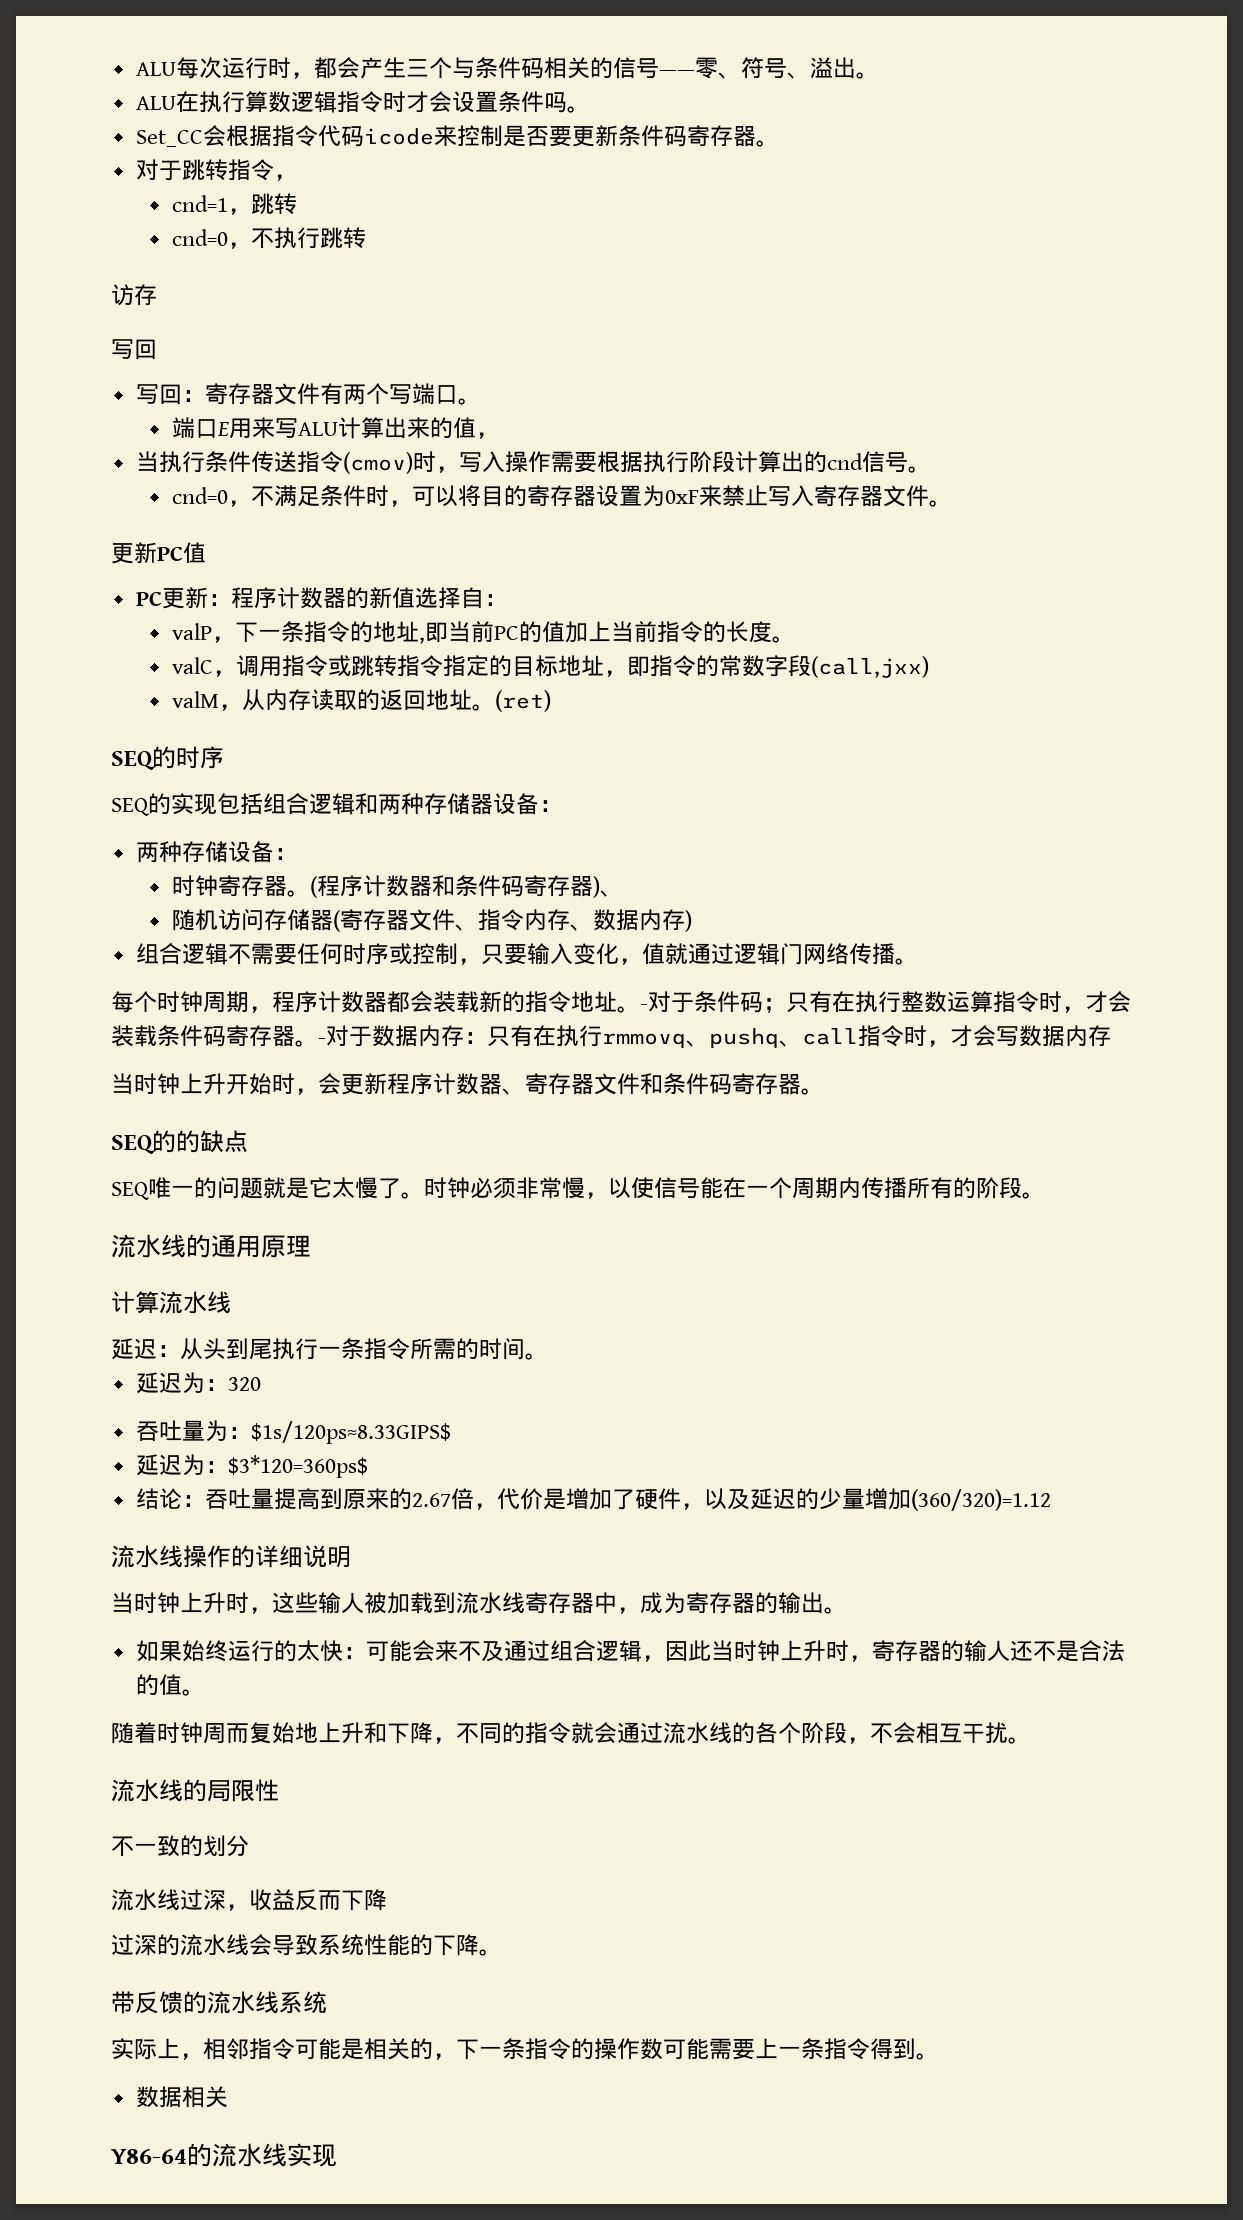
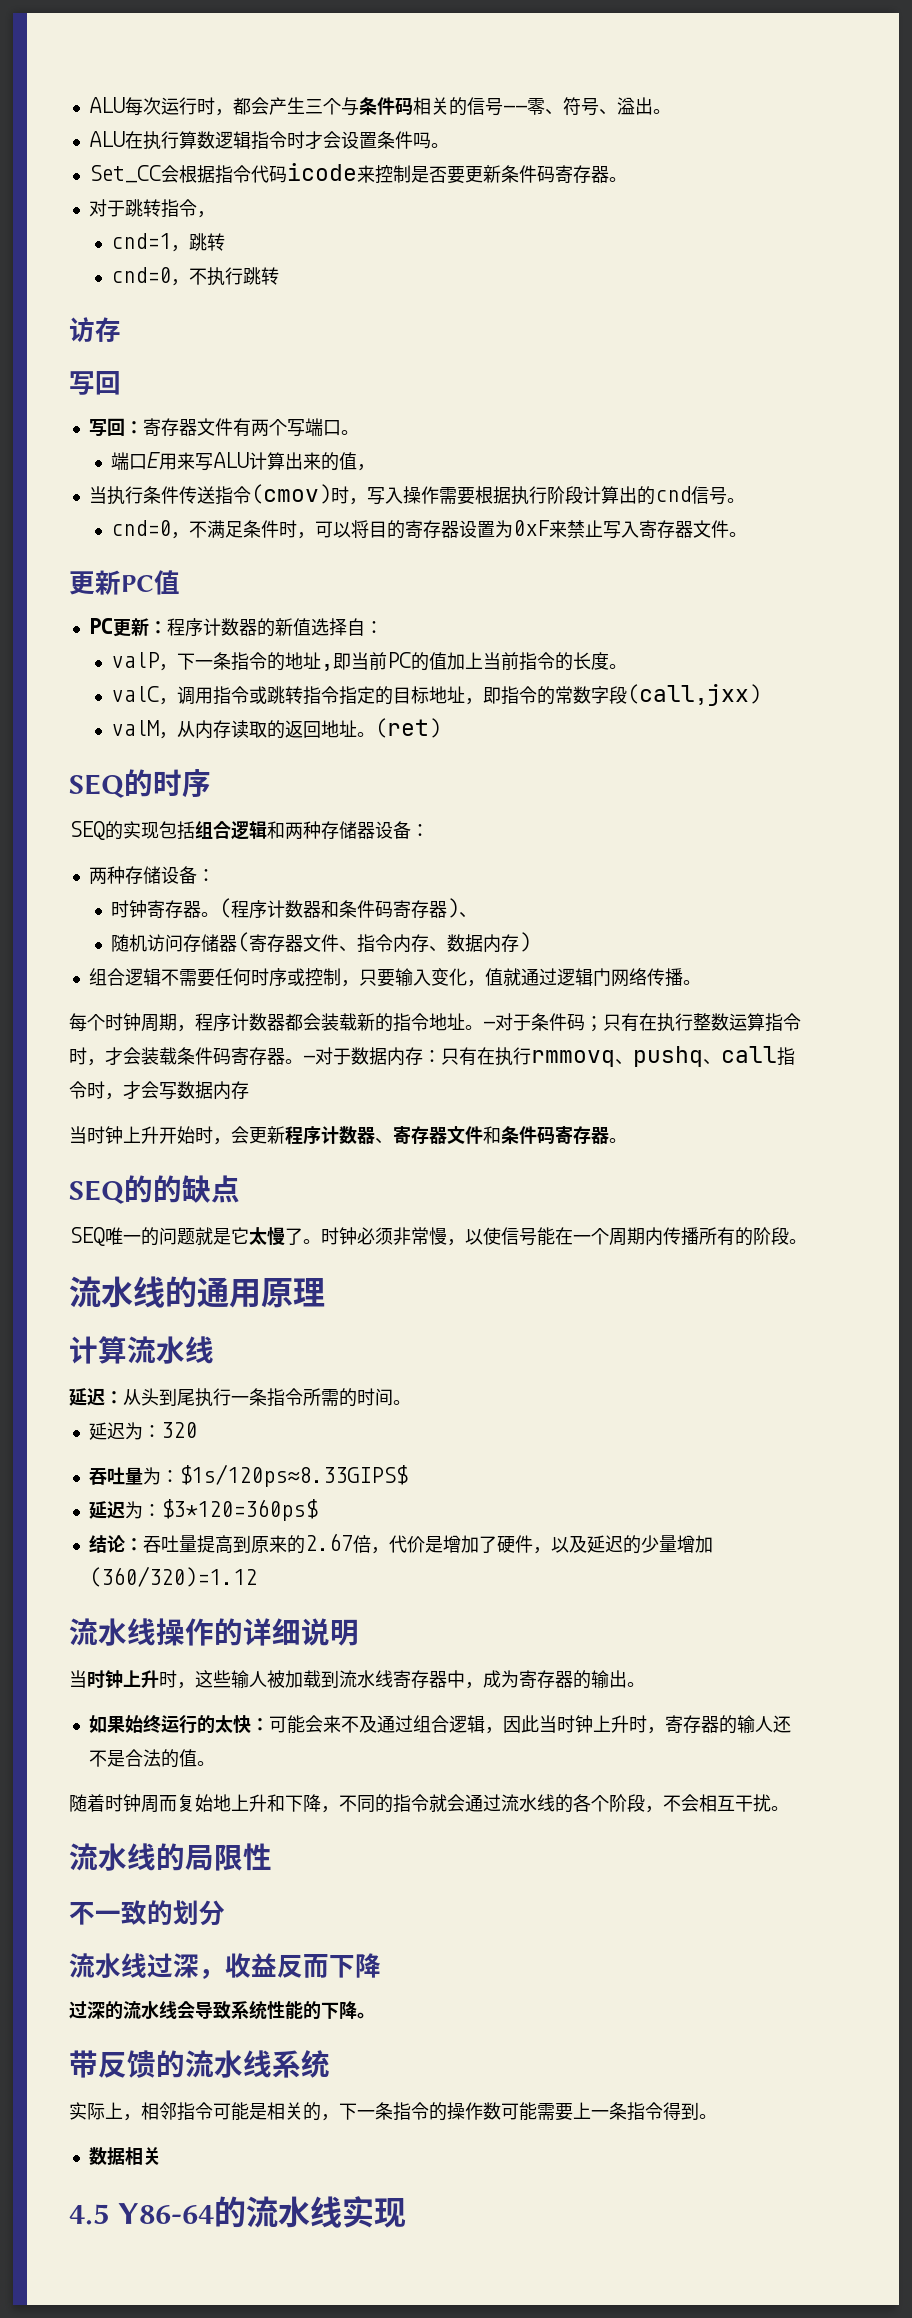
(228, 2097) none -> [69,2204,109,2225] 4.5

